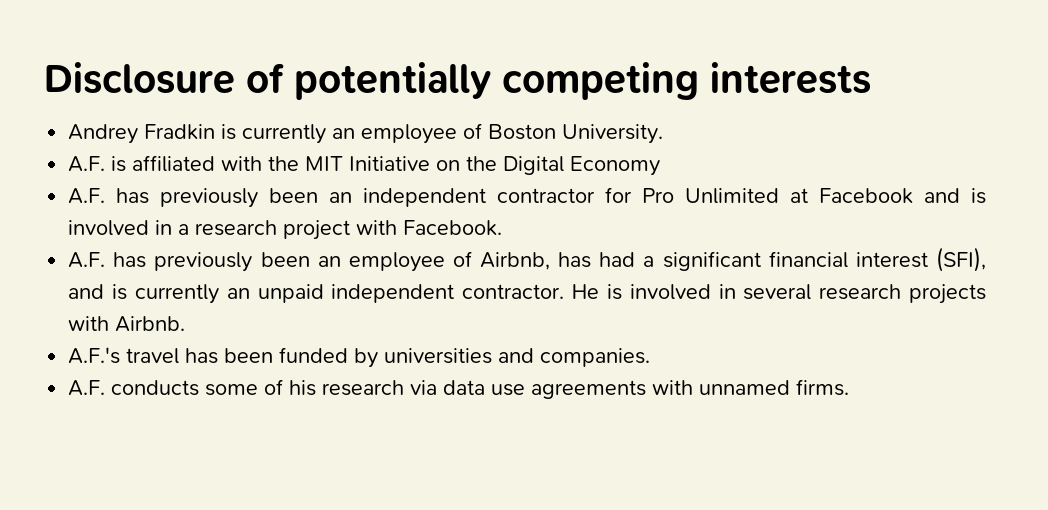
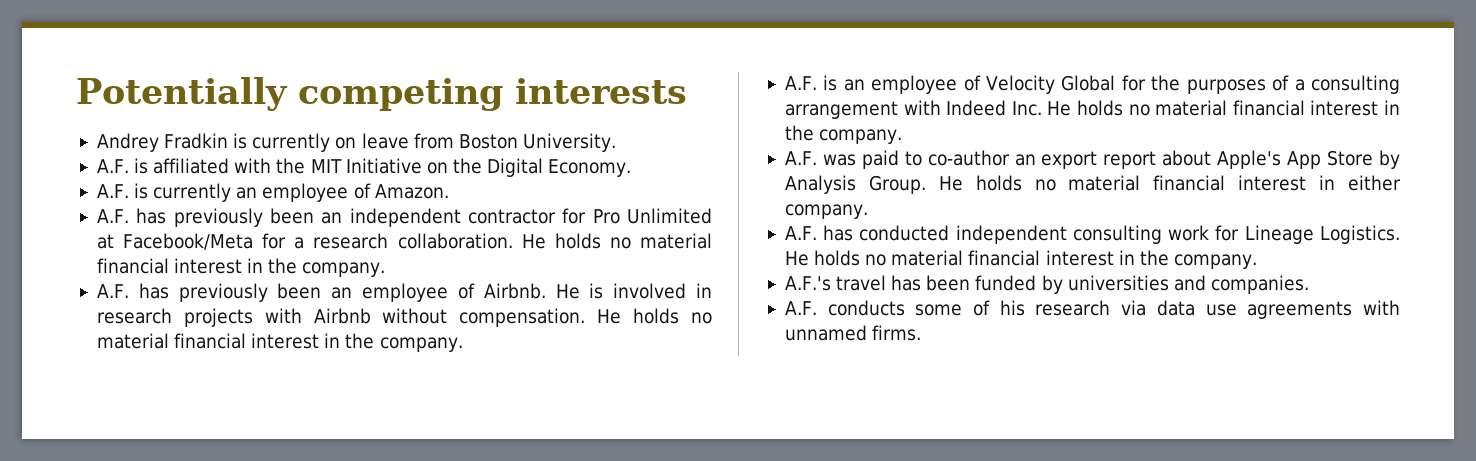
[44,62,491,100] Disclosure of potentially -> [76,77,288,111] Potentially
[332,123,483,144] an employee of -> [335,133,454,149] on leave from
[570,156,661,176] Economy -> [548,159,632,177] [96,183,449,202] Economy. // A.F. is currently an employee of Amazon.
[819,188,986,204] [68,220,503,240] Facebook and is involved in a research project with Facebook. -> [123,233,713,250] [96,258,386,277] Facebook/Meta for a research collaboration. He holds no material financial interest in the company.
[480,247,986,272] [68,284,565,304] Airbnb, has had a significant financial interest (SFI), and is currently an unpaid independent contractor. -> [483,283,546,299] Airbnb.
[743,284,812,300] several -> (713, 290) none
[115,316,186,332] Airbnb. -> [313,308,713,327] [96,333,463,352] [784,75,1400,94] [784,100,1400,119] [784,125,903,144] [784,150,1400,169] [784,175,1401,194] [784,204,868,219] [784,225,1400,244] [784,250,1257,269] Airbnb without compensation. He holds no material financial interest in the company. // A.F. is an employee of Velocity Global for the purposes of a consulting arrangement with Indeed Inc. He holds no material financial interest in the company. // A.F. was paid to co-author an export report about Apple's App Store by Analysis Group. He holds no material financial interest in either company. // A.F. has conducted independent consulting work for Lineage Logistics. He holds no material financial interest in the company.

